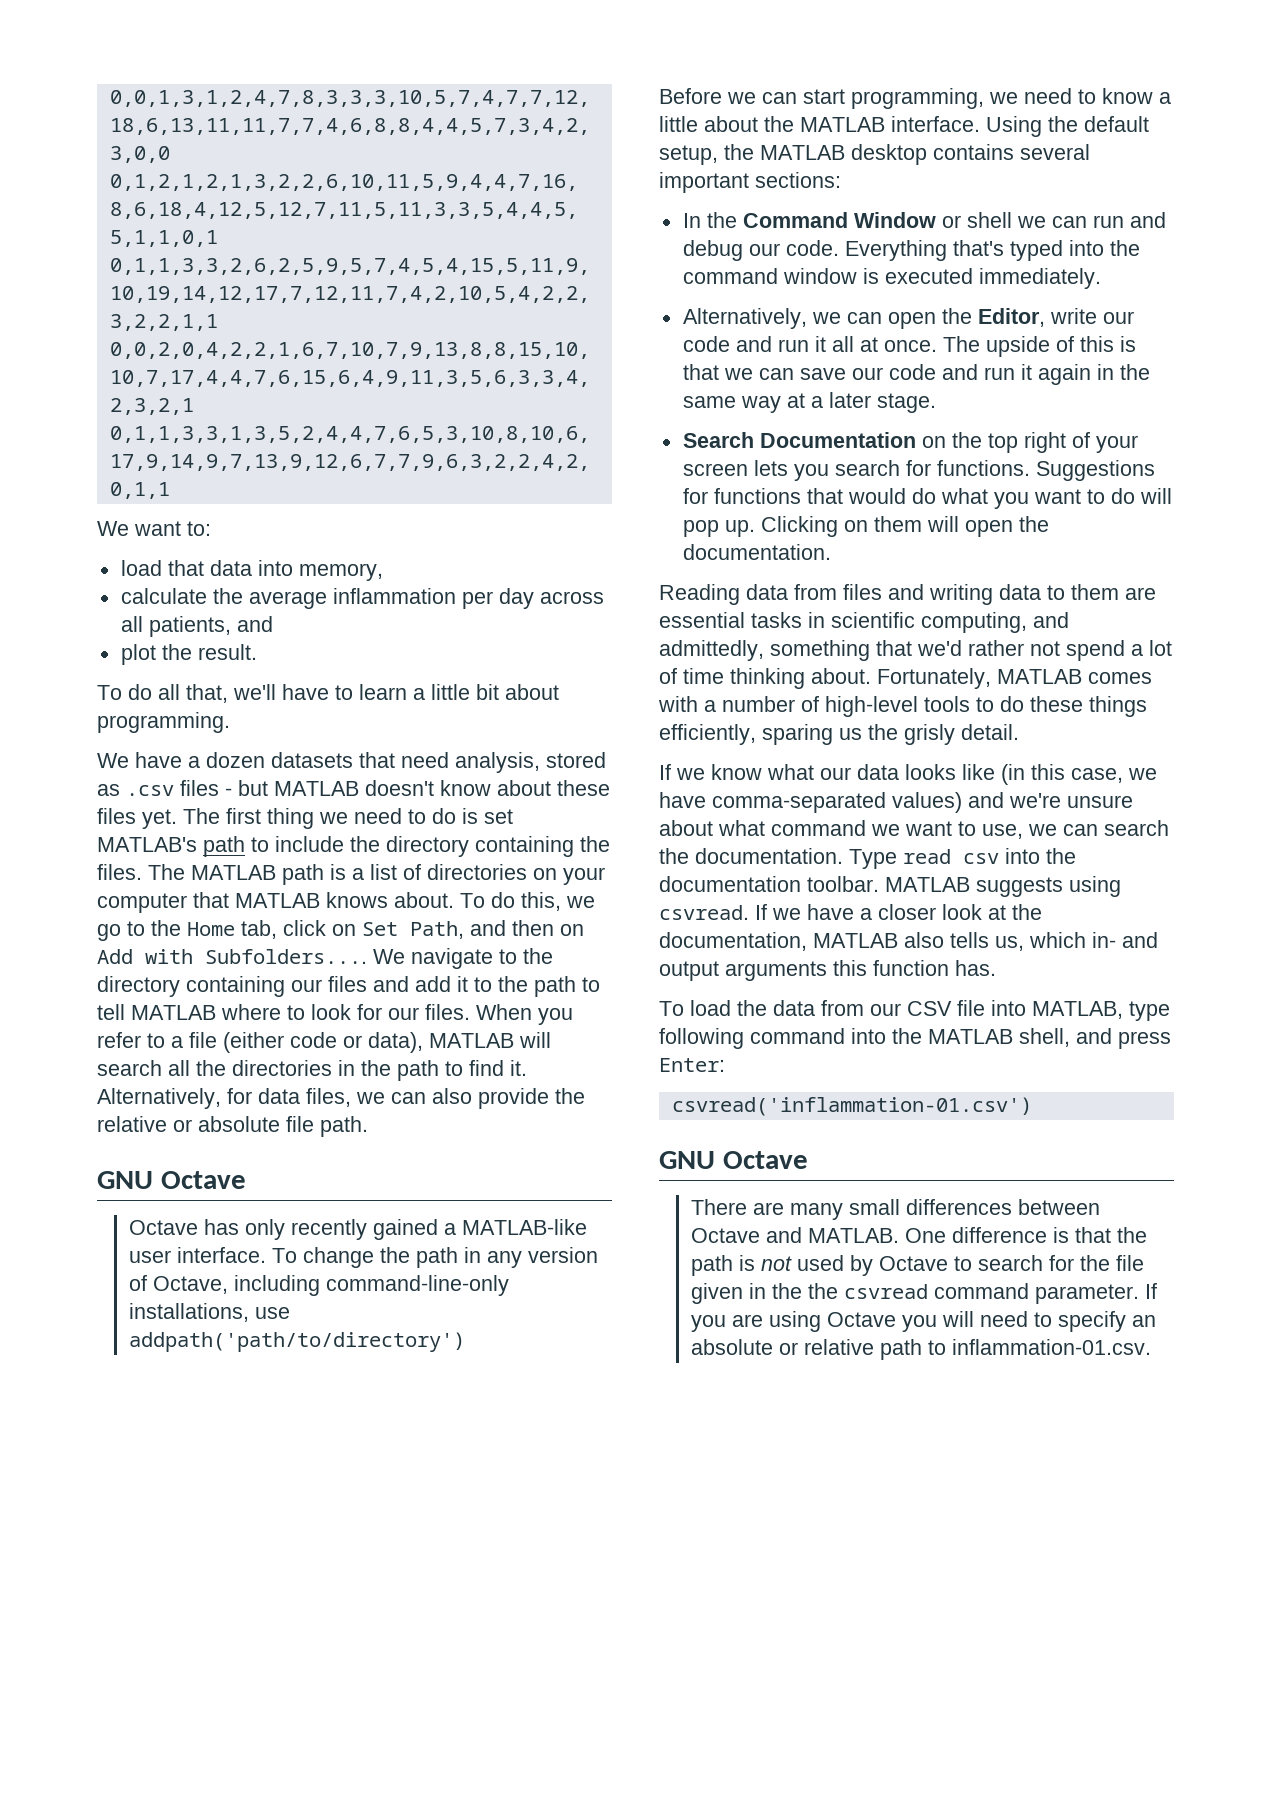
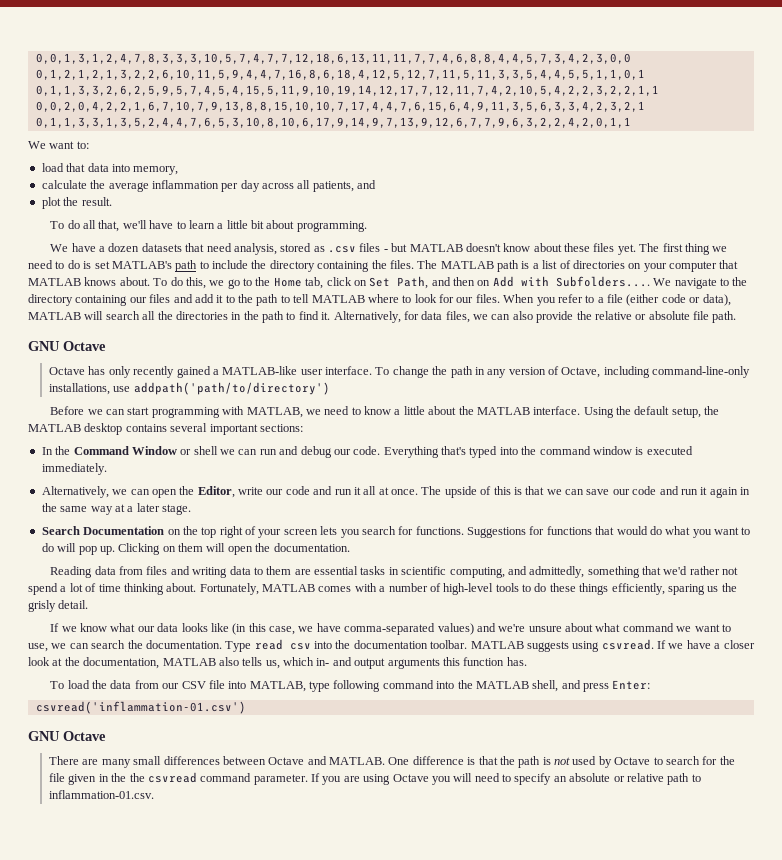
[851,88,984,109] programming, -> [151,406,303,418] programming with MATLAB,

